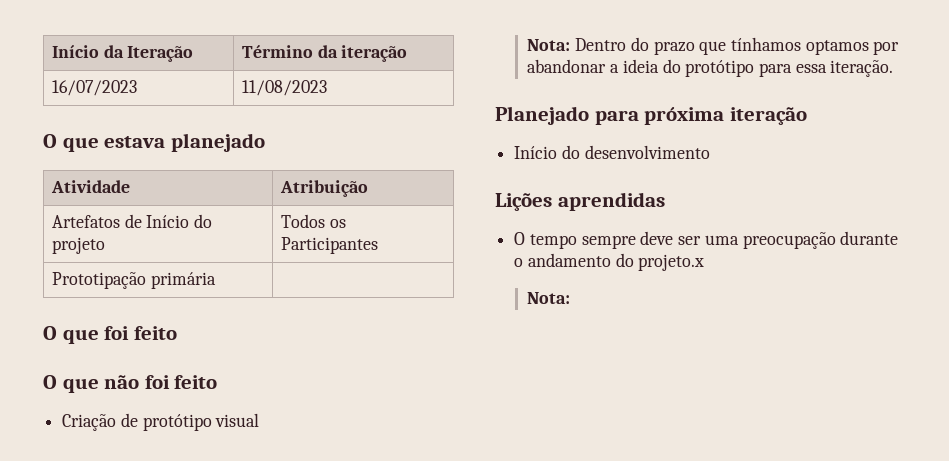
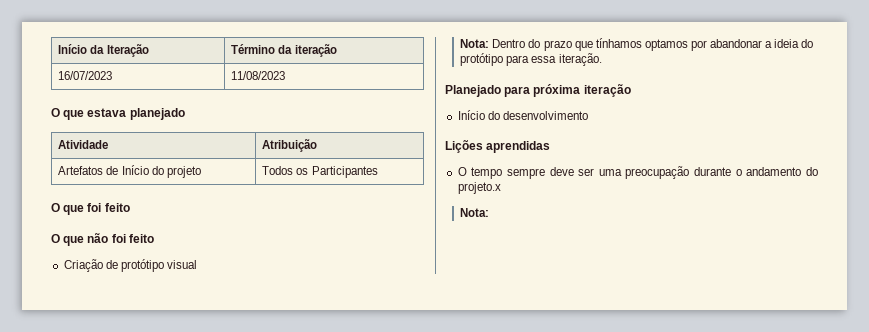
[51,272,216,289] // Prototipação primária | -> (378, 172) none

